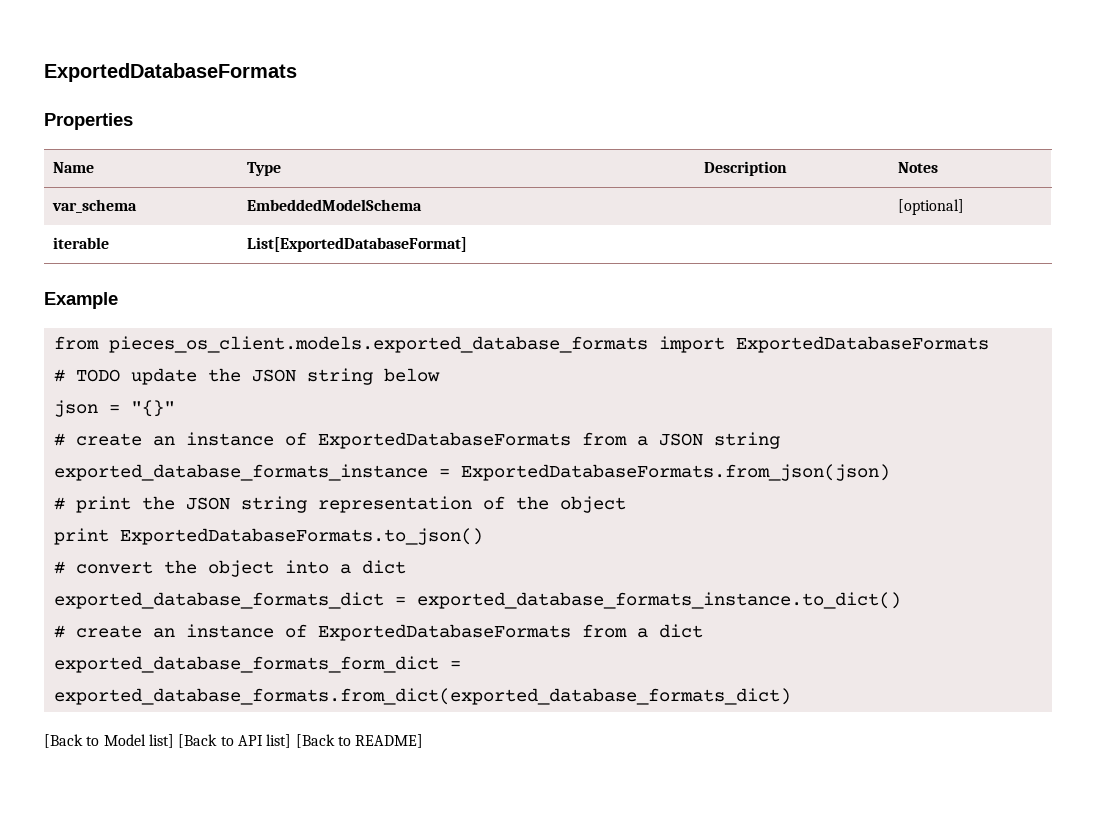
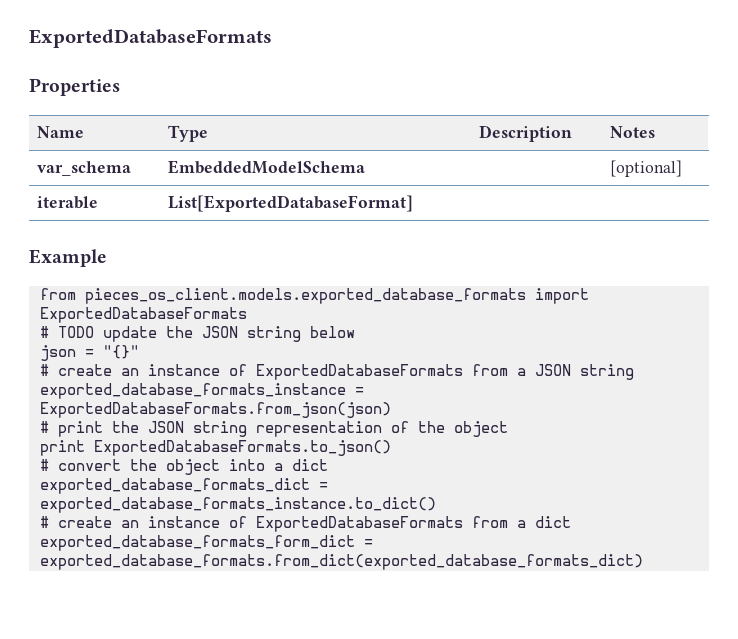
[44,734,424,748] // [Back to Model list] [Back to API list] [Back to README] -> (643, 562) none

